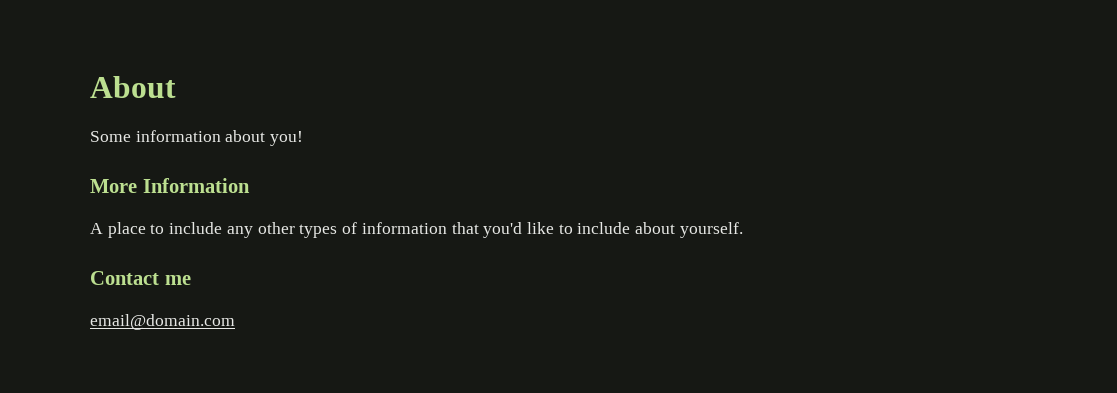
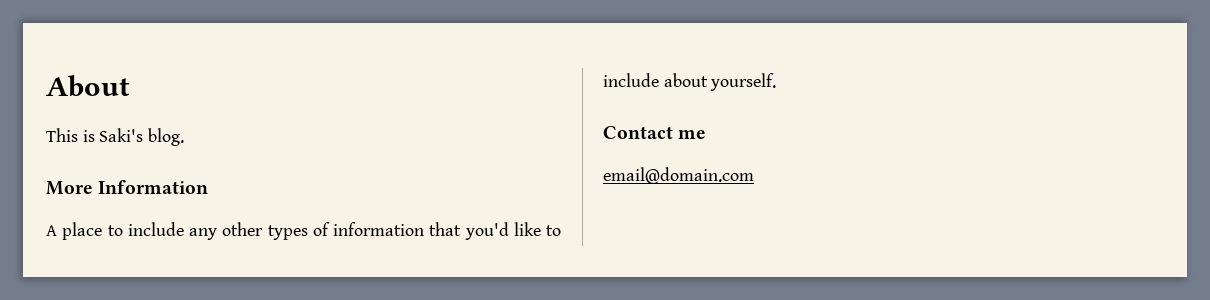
[90,130,304,146] Some information about you! -> [46,128,185,146] This is Saki's blog.

